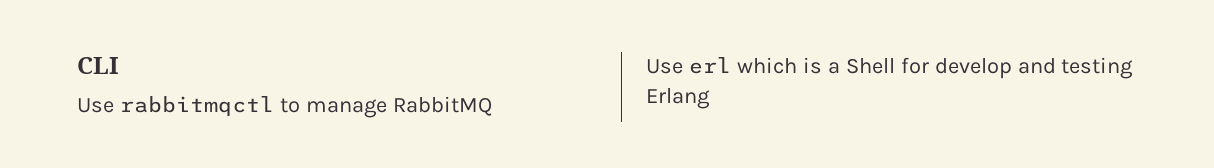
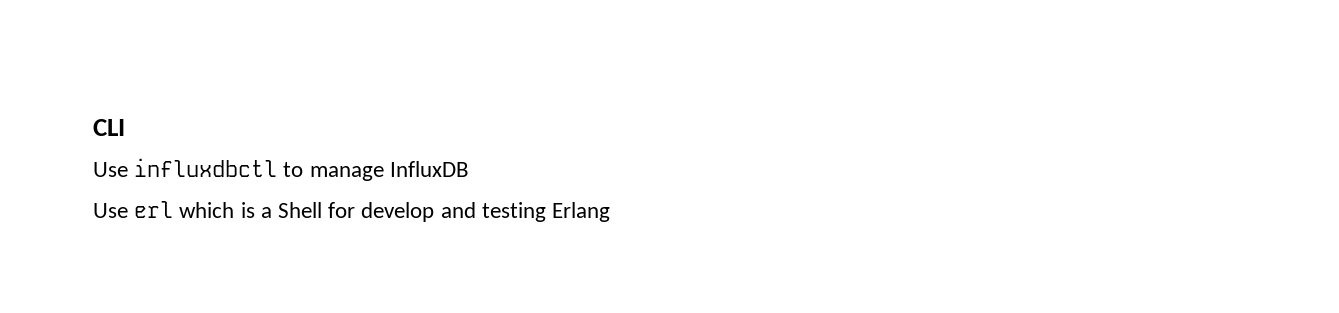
[119,96,274,116] rabbitmqctl -> [134,158,278,177] influxdbctl
[392,96,492,116] RabbitMQ -> [389,161,469,177] InfluxDB

